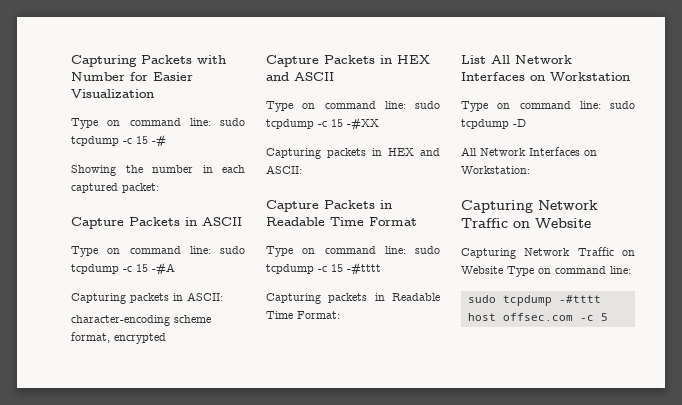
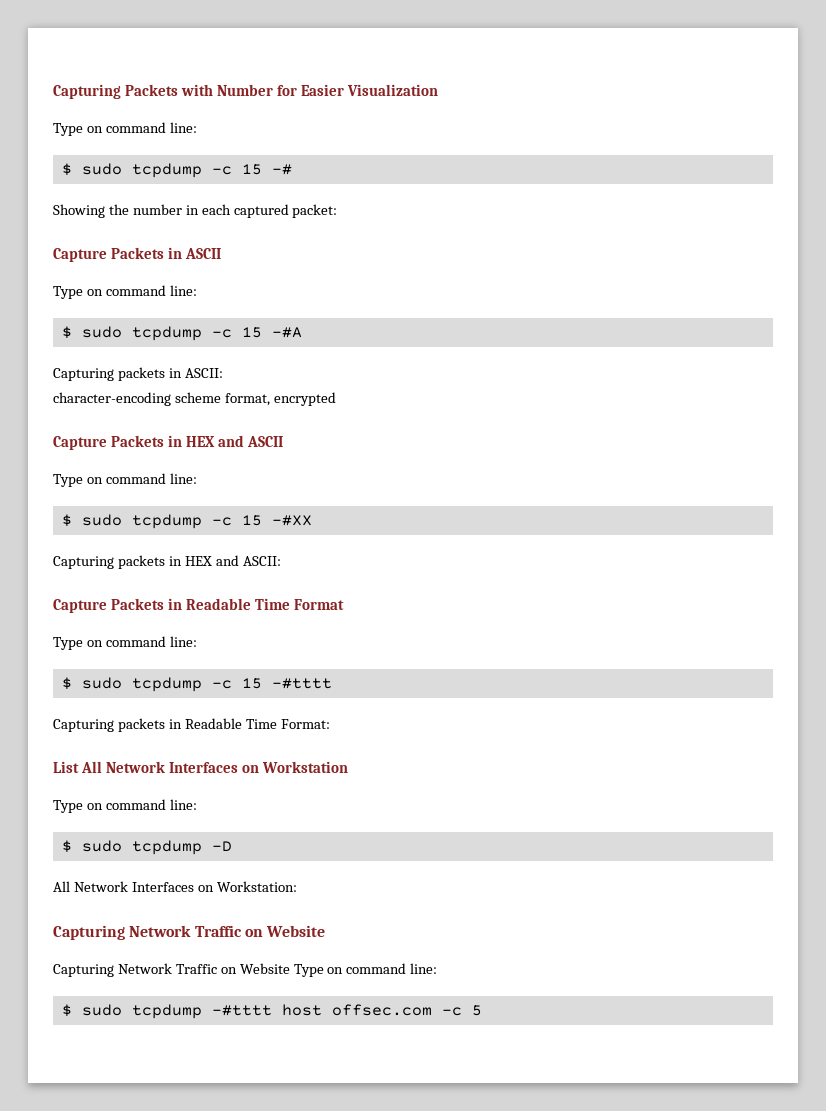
(211, 122) none -> [61,163,72,176] // $
(211, 250) none -> [61,326,72,339] // $
(406, 105) none -> [61,514,72,527] // $
(406, 250) none -> [61,677,72,690] // $
(601, 105) none -> [61,840,72,853] // $
(631, 270) none -> [61,1004,72,1017] $

